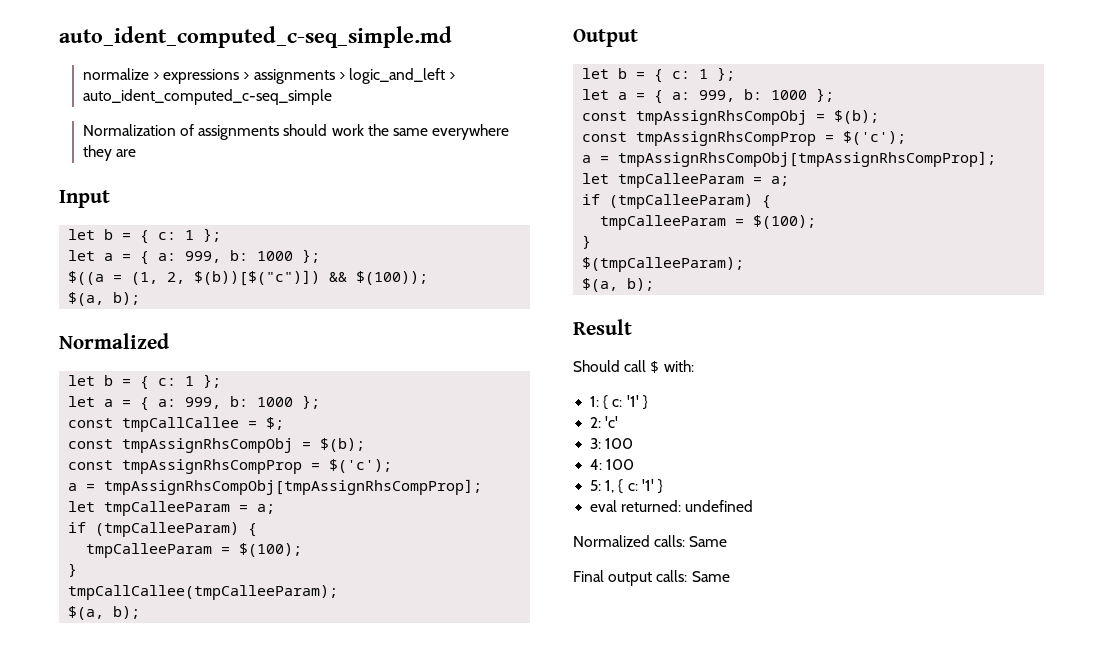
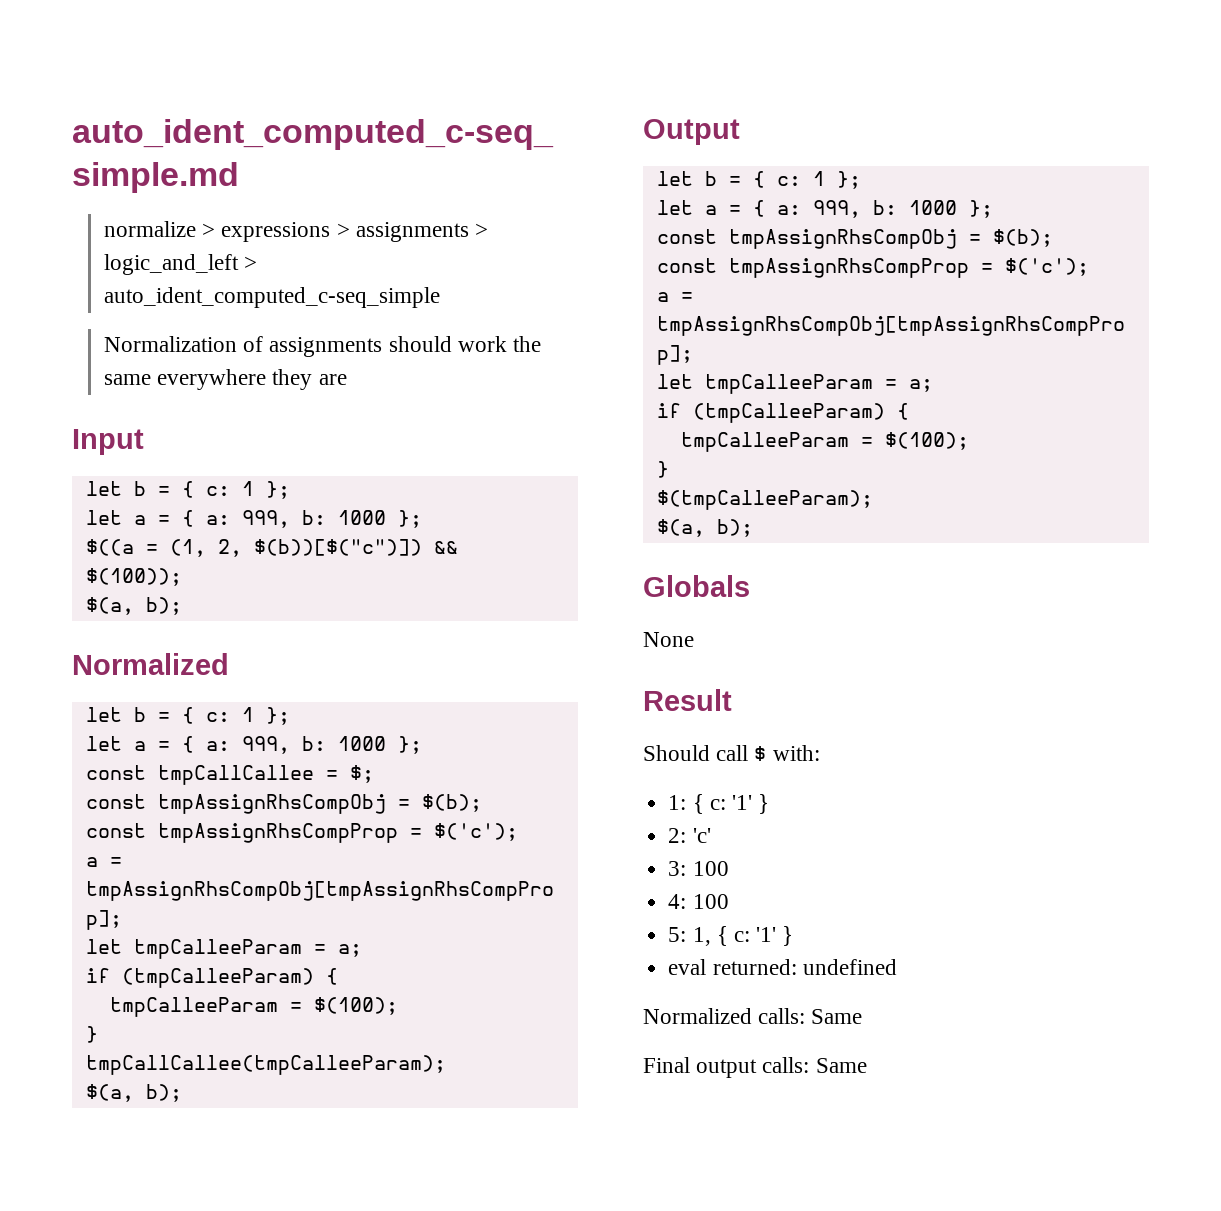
(655, 284) none -> [643,575,750,597] [643,632,694,647] // Globals // None

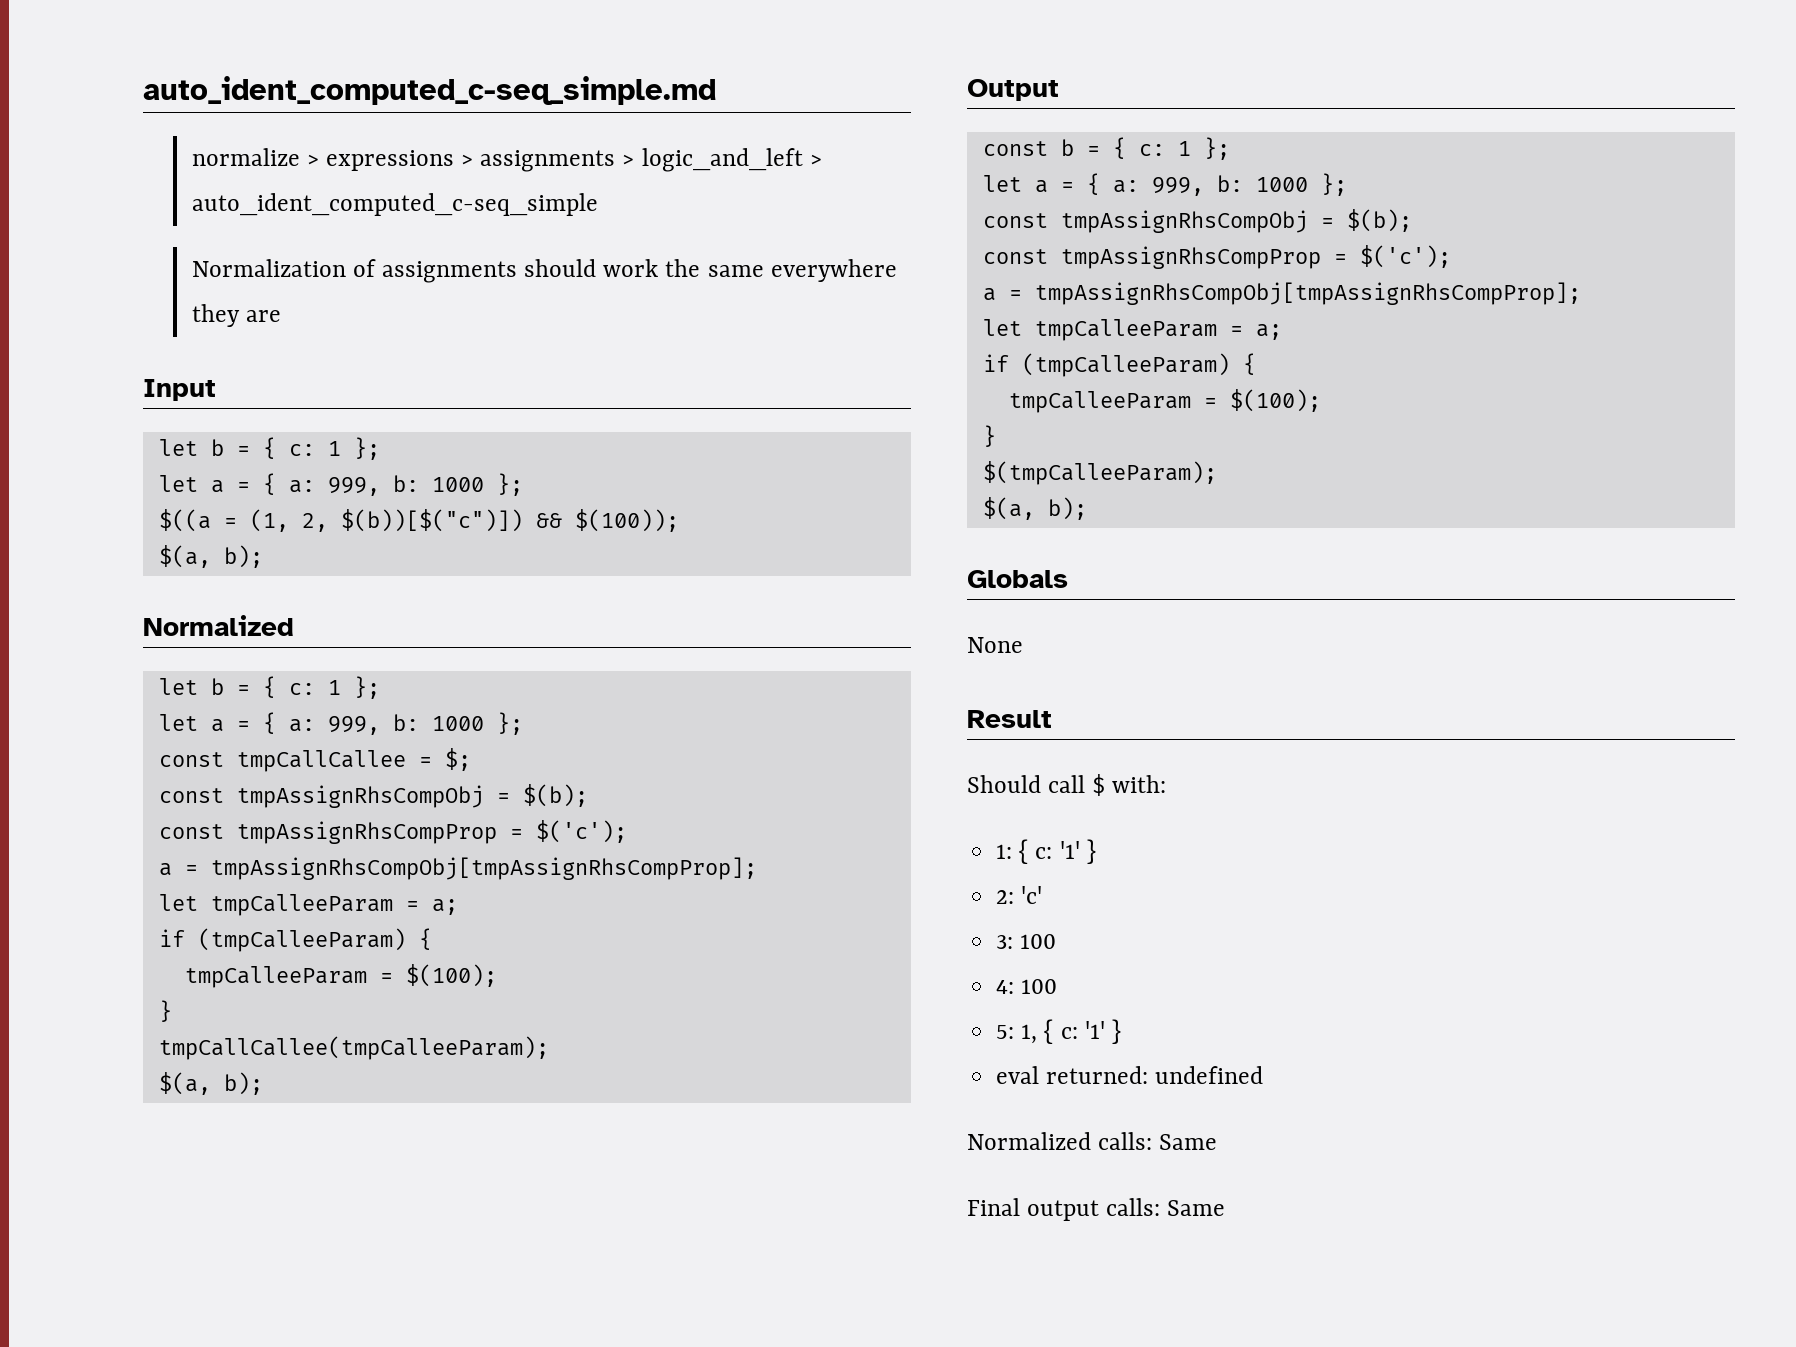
[656,171,693,186] let -> [982,141,1048,156] const

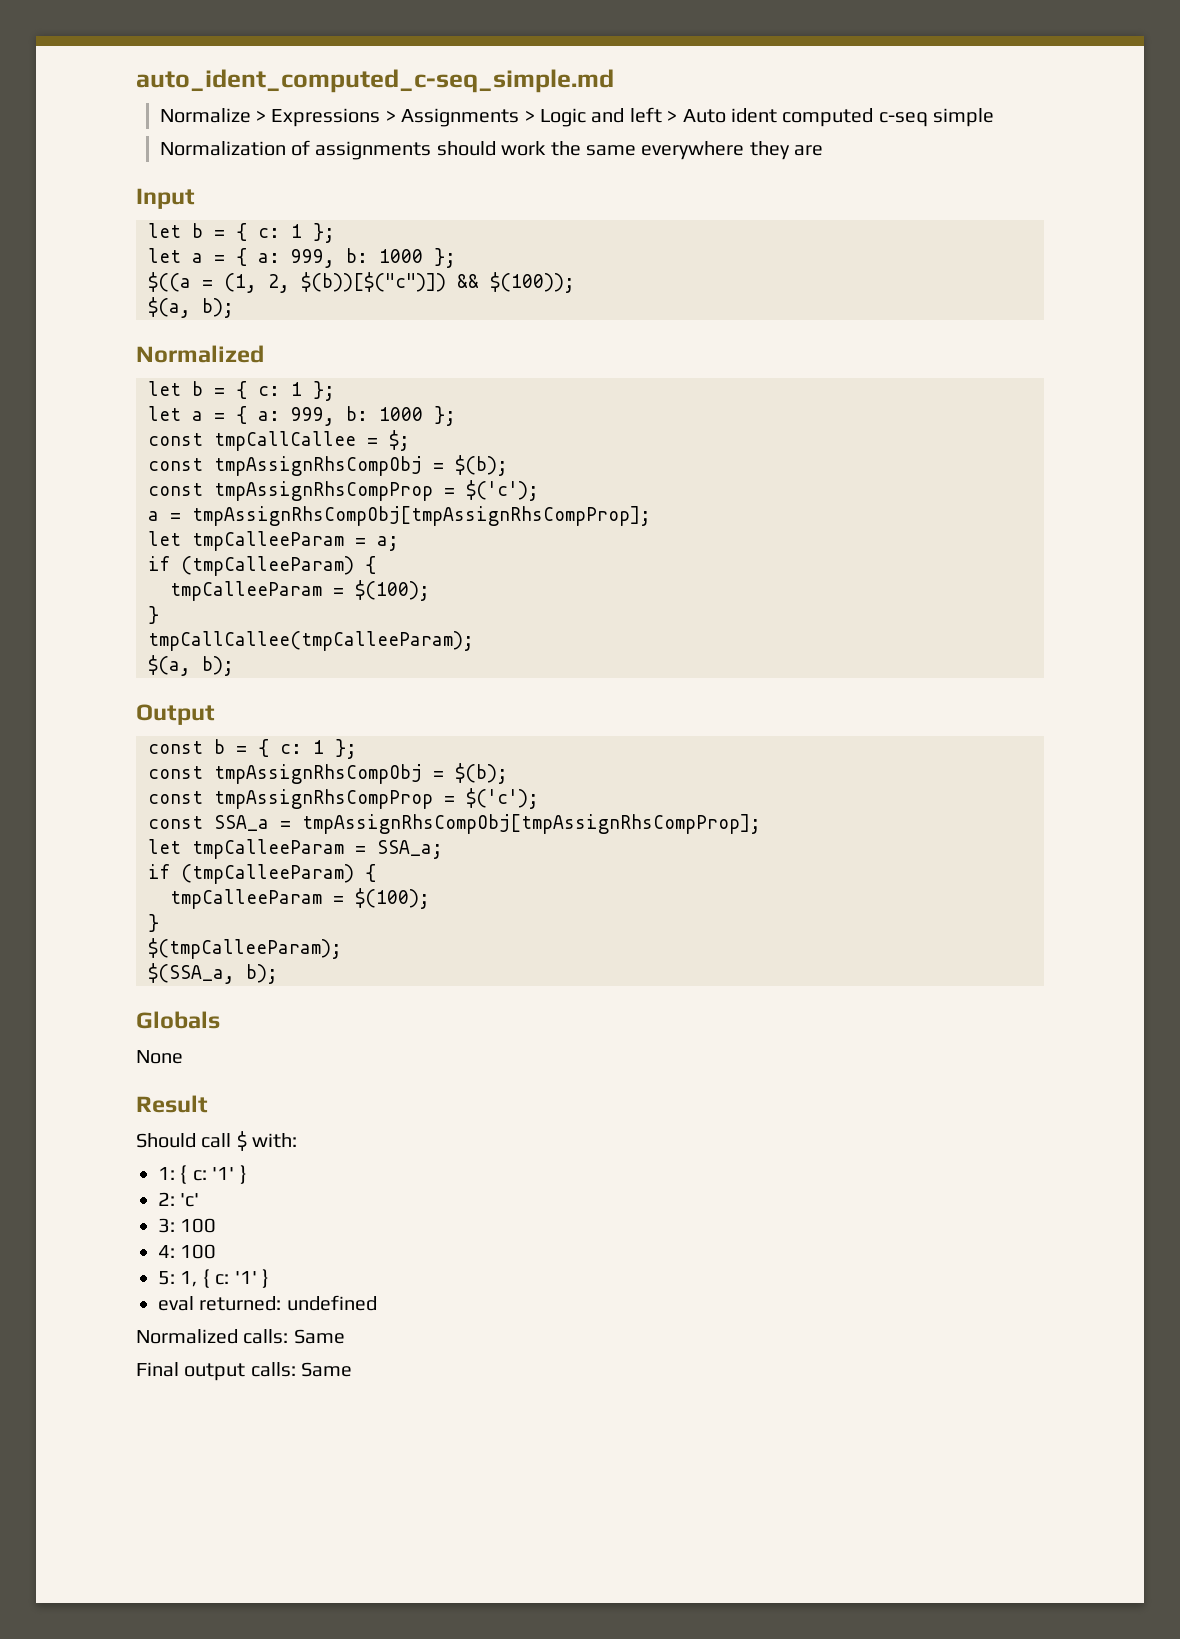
[191,148,822,172] [191,193,598,216] normalize > expressions > assignments > logic_and_left > auto_ident_computed_c-seq_simple -> [159,107,995,127] Normalize > Expressions > Assignments > Logic and left > Auto ident computed c-seq simple
[982,173,1347,196] [982,209,1412,233] [982,245,1451,269] [982,282,1581,305] [982,319,1282,341] // let a = { a: 999, b: 1000 }; // const tmpAssignRhsCompObj = $(b); // const tmpAssignRhsCompProp = $('c'); // a = tmpAssignRhsCompObj[tmpAssignRhsCompProp]; // let tmpCalleeParam = a; -> [148,763,508,784] [148,788,539,809] [148,814,761,834] [148,839,443,859] // const tmpAssignRhsCompObj = $(b); // const tmpAssignRhsCompProp = $('c'); // const SSA_a = tmpAssignRhsCompObj[tmpAssignRhsCompProp]; // let tmpCalleeParam = SSA_a;
[982,497,1035,520] $(a, -> [148,963,235,984] $(SSA_a,

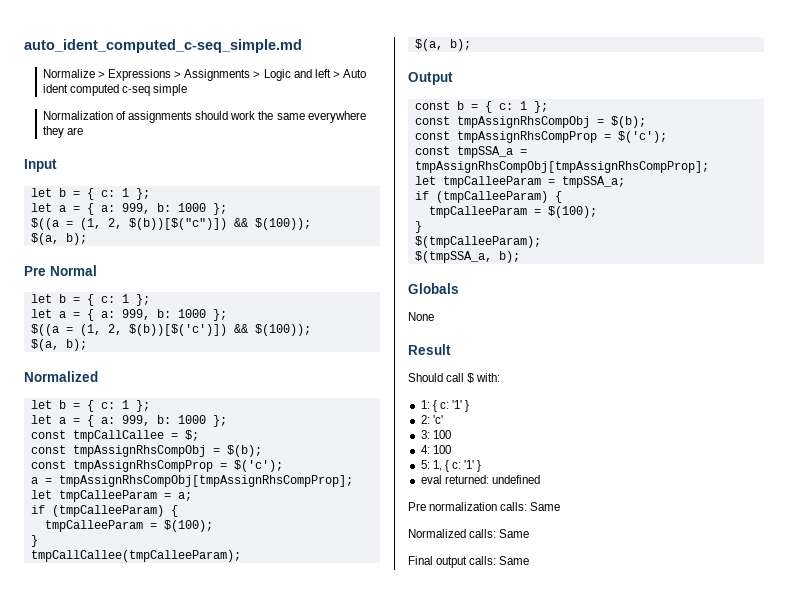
(234, 308) none -> [24,265,97,276] [30,294,150,306] [30,309,227,321] [30,324,311,336] [30,339,87,351] // Pre Normal // let b = { c: 1 }; // let a = { a: 999, b: 1000 }; // $((a = (1, 2, $(b))[$('c')]) && $(100)); // $(a, b);
[214,814,761,834] [148,839,443,859] SSA_a = tmpAssignRhsCompObj[tmpAssignRhsCompProp]; // let tmpCalleeParam = SSA_a; -> [456,146,527,158] [414,161,709,173] [414,176,625,188] tmpSSA_a = tmpAssignRhsCompObj[tmpAssignRhsCompProp]; // let tmpCalleeParam = tmpSSA_a;
[148,963,235,984] $(SSA_a, -> [414,251,492,263] $(tmpSSA_a,
(377, 1303) none -> [408,502,561,511] // Pre normalization calls: Same

